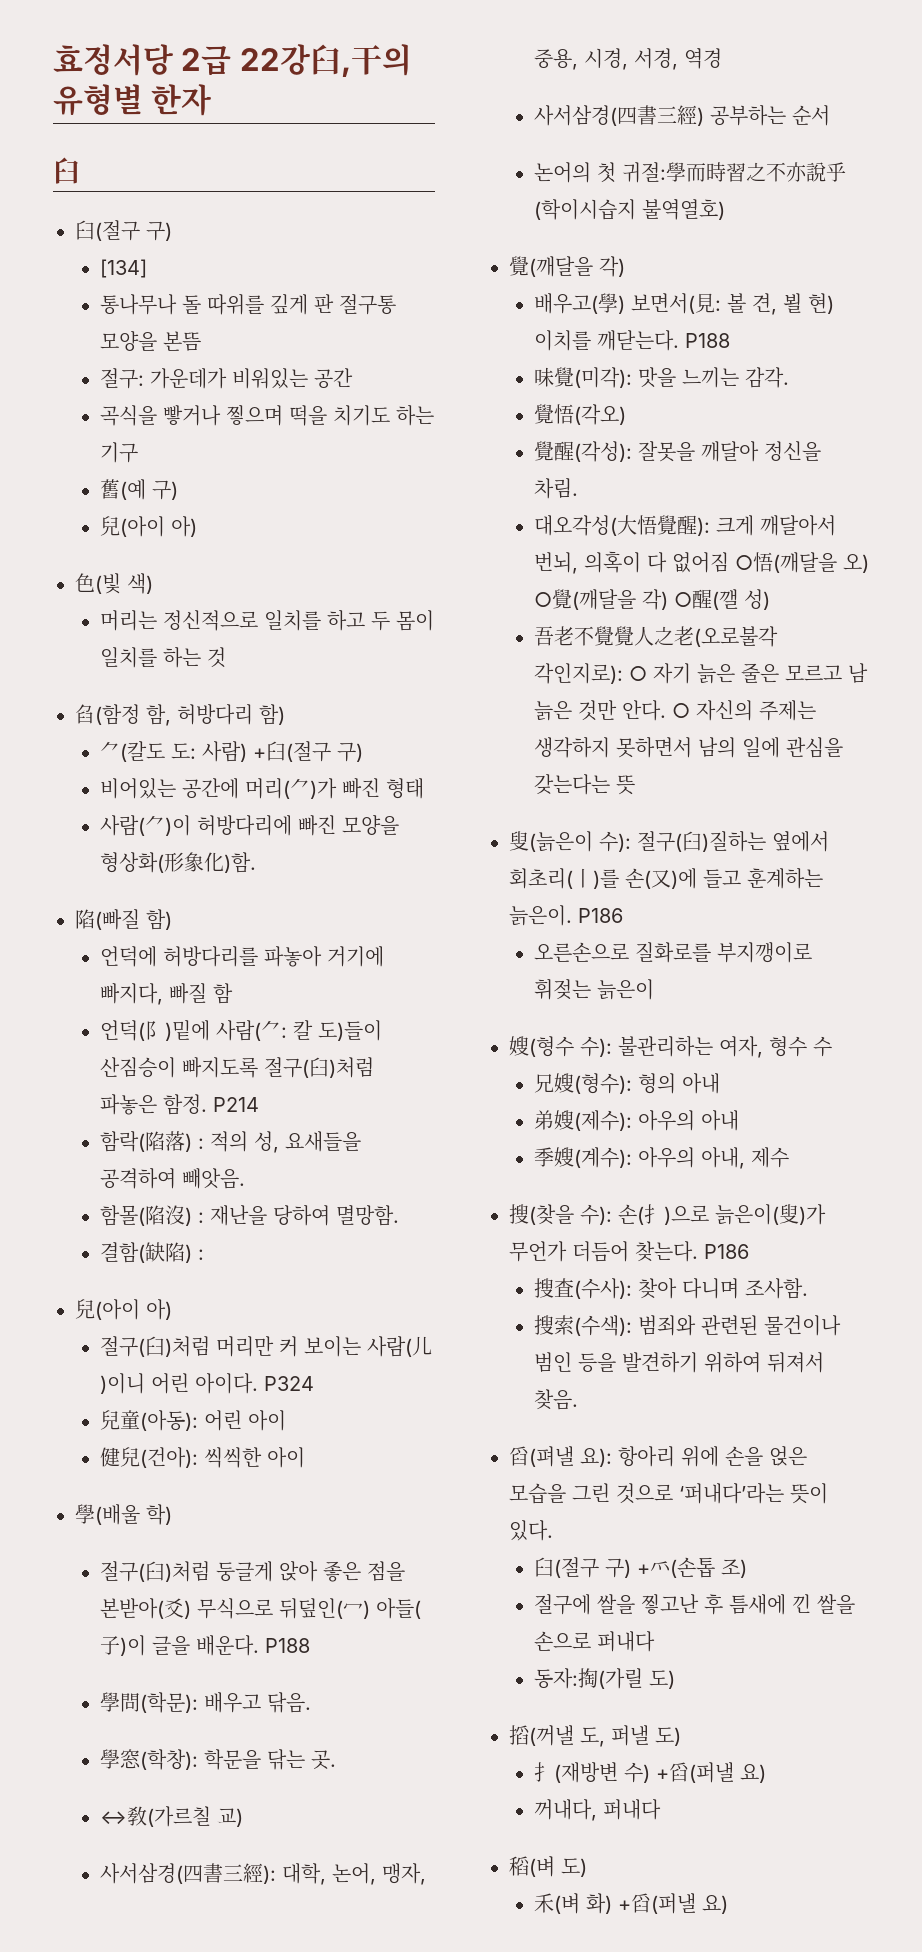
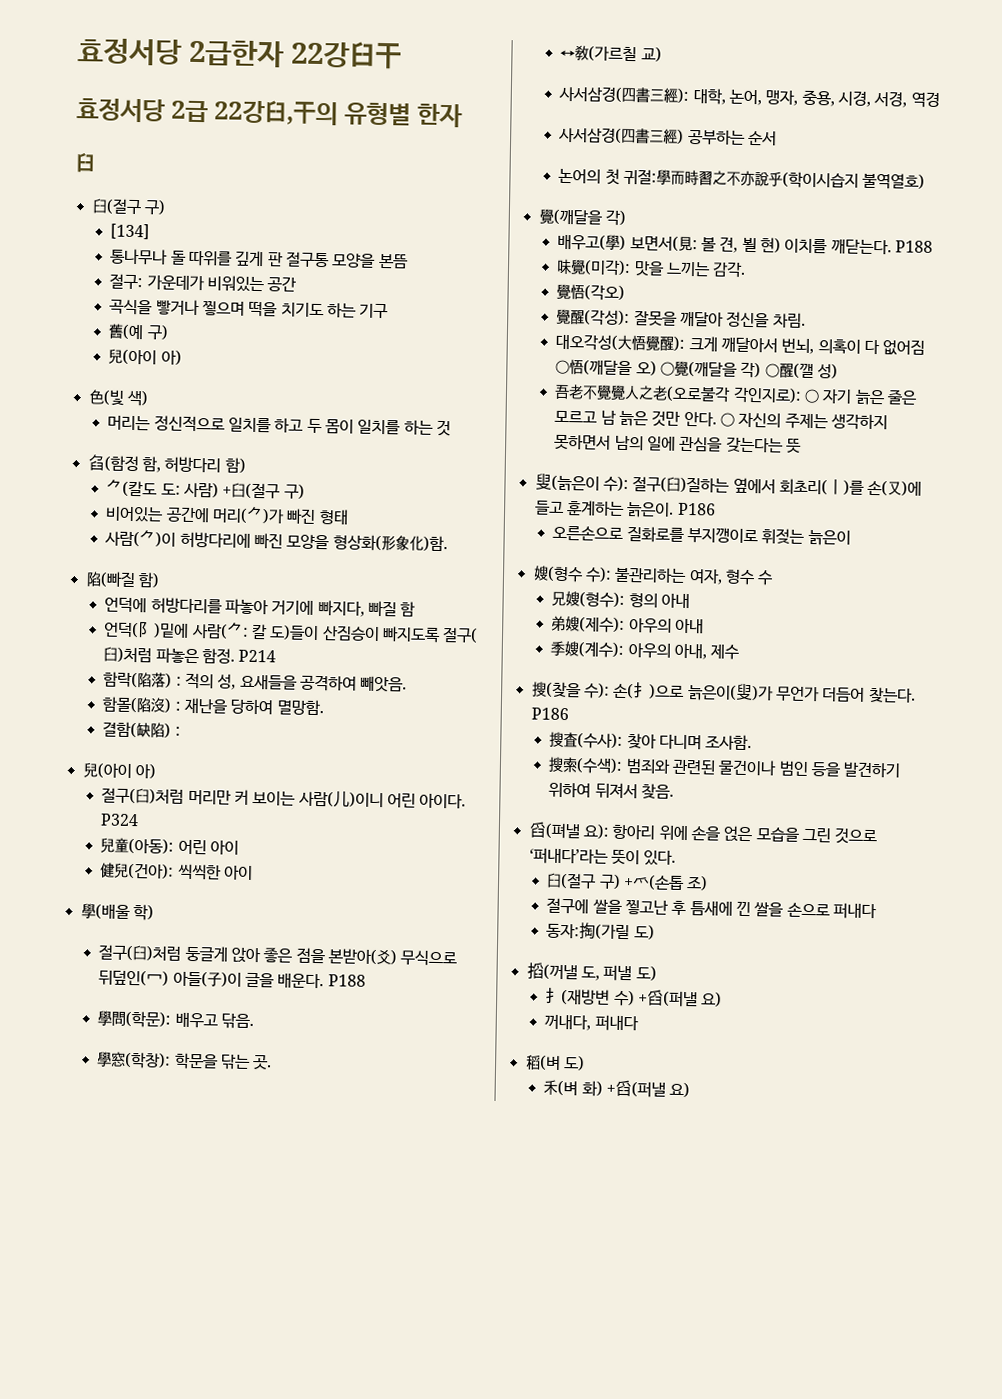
[53,44,173,76] 효정서당 -> [77,38,402,70] [76,98,166,123] 효정서당 2급한자 22강臼干 // 효정서당

